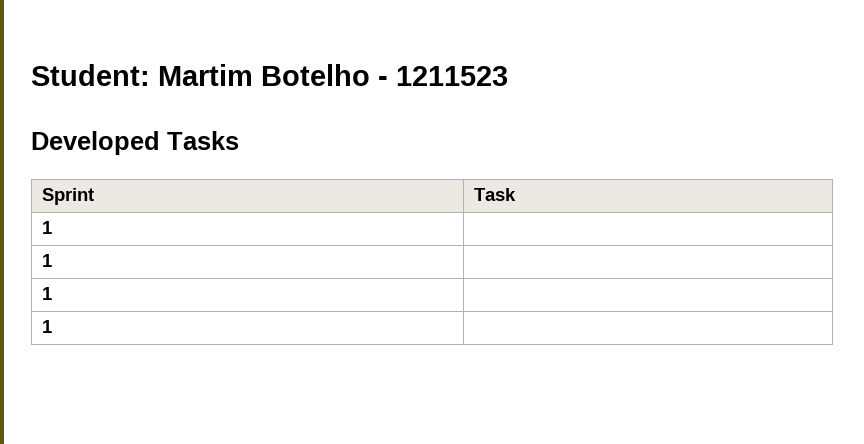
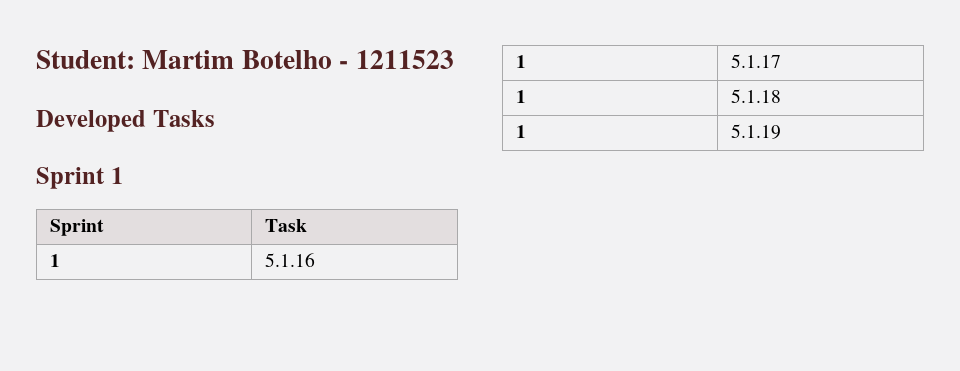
(239, 140) none -> [36,167,123,189] // Sprint 1
[41,254,52,267] [41,287,52,300] [41,320,52,333] // 1 | // 1 | // 1 | -> [265,253,316,267] [516,55,527,68] [731,54,782,68] [516,90,527,103] [731,89,782,103] [516,125,527,138] [731,124,782,139] 5.1.16 // 1 | 5.1.17 // 1 | 5.1.18 // 1 | 5.1.19

